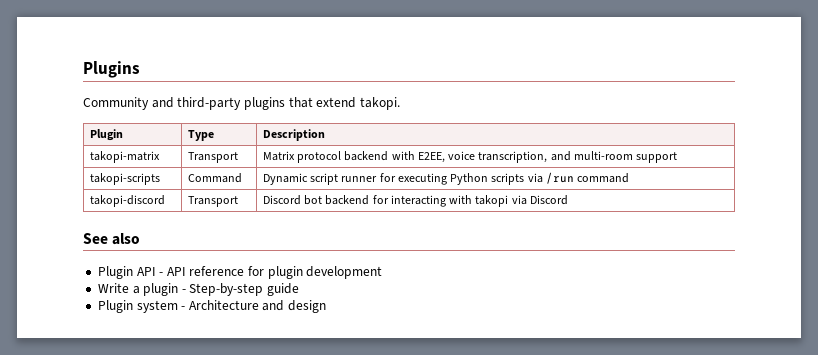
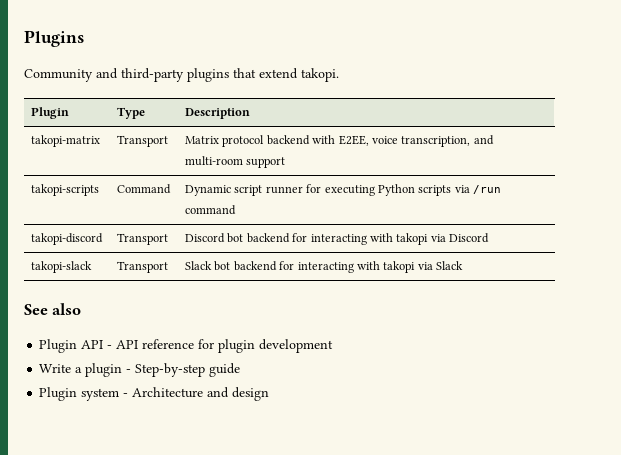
(568, 200) none -> [31,261,93,273] [117,261,169,273] [185,261,464,273] // takopi-slack | Transport | Slack bot backend for interacting with takopi via Slack

